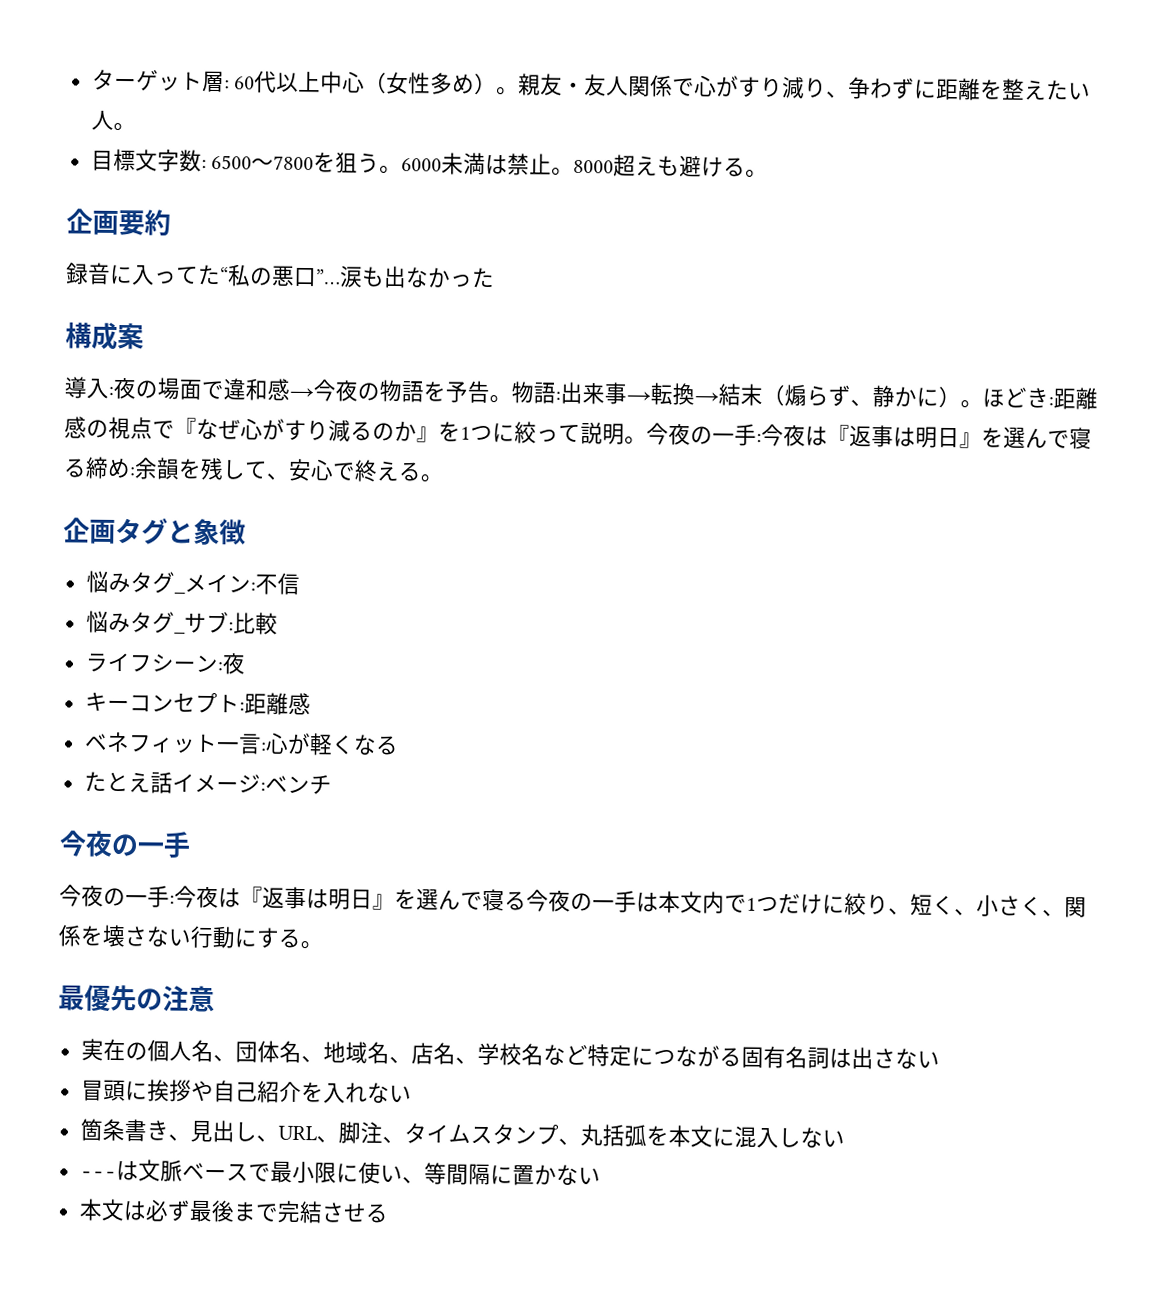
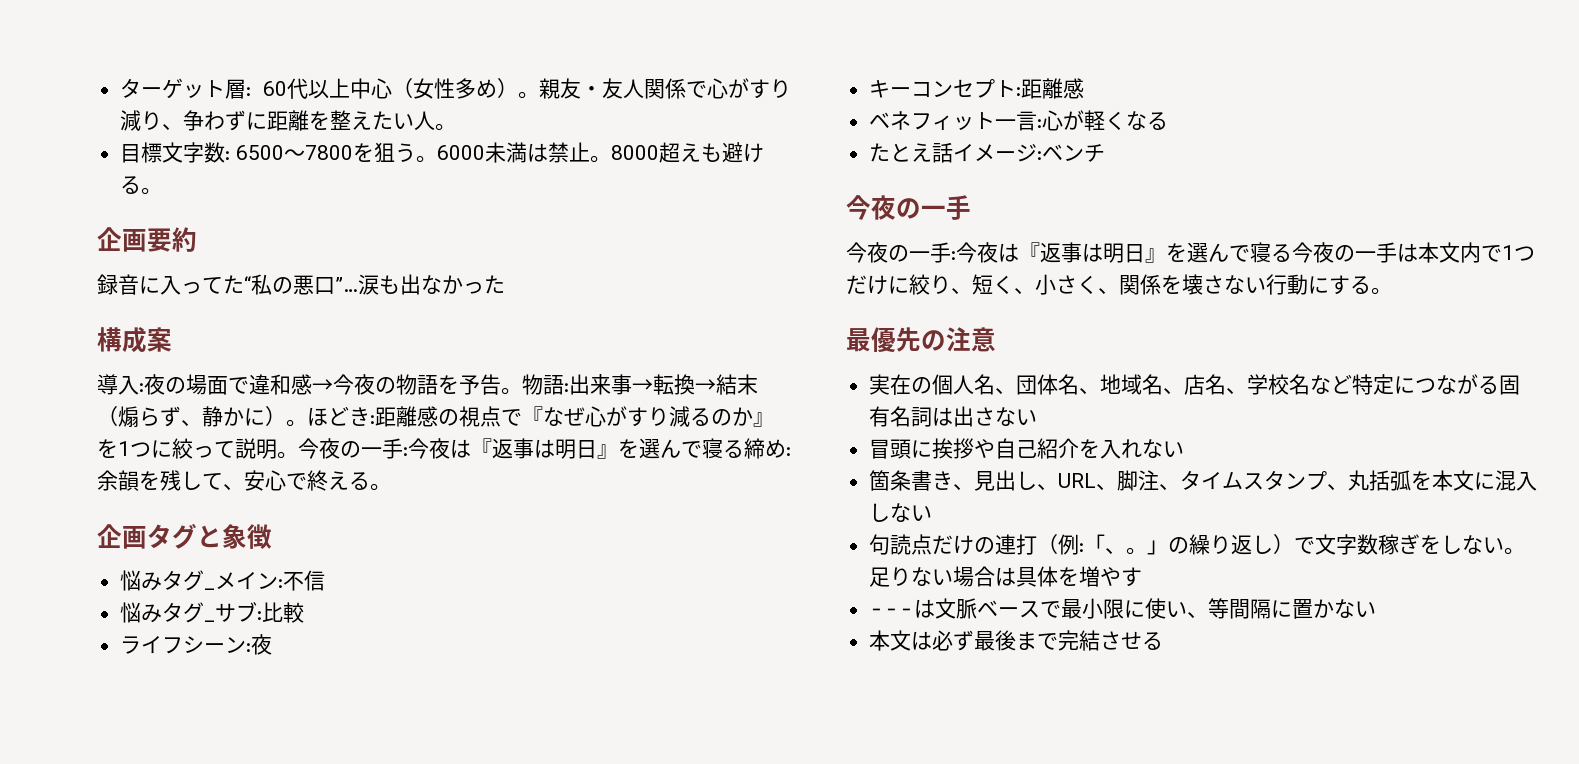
(845, 1138) none -> [869,534,1526,555] [869,566,1143,587] // 句読点だけの連打（例:「、。」の繰り返し）で文字数稼ぎをしない。足りない場合は具体を増やす

